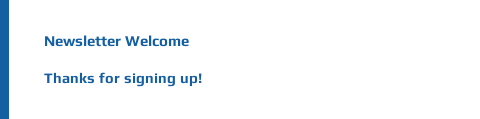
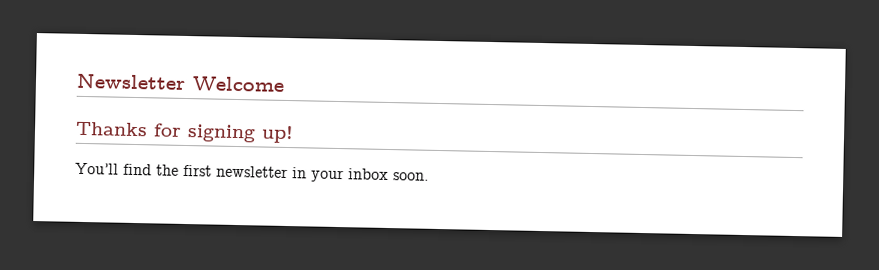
(202, 80) none -> [75,162,429,183] // You’ll find the first newsletter in your inbox soon.

